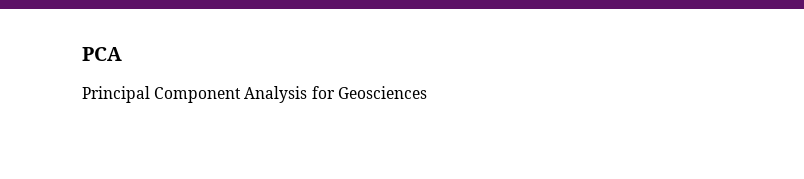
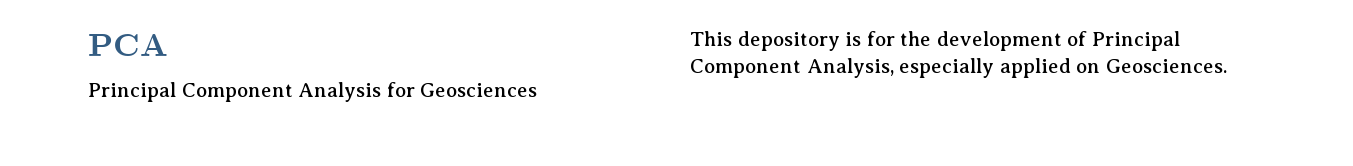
(427, 92) none -> [690,31,1180,51] [690,58,1227,78] // This depository is for the development of Principal Component Analysis, especially applied on Geosciences.

